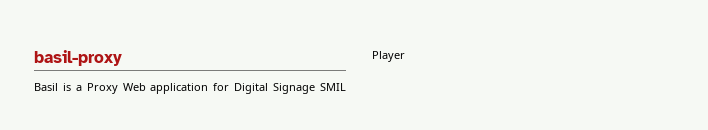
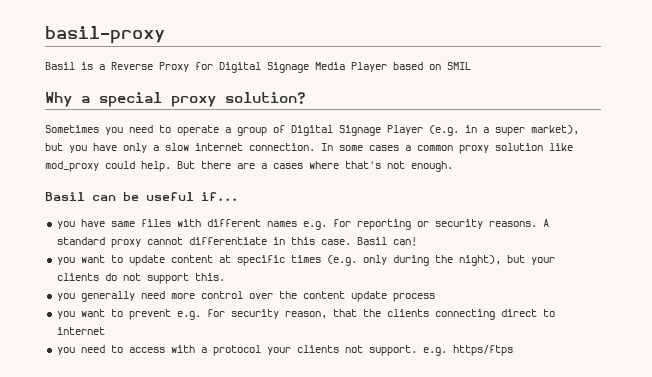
[86,83,346,94] [372,51,405,62] Proxy Web application for Digital Signage SMIL Player -> [111,62,471,73] [45,92,306,107] [45,125,579,136] [45,143,573,154] [45,161,453,172] [45,192,238,201] [56,219,549,230] [56,237,417,248] [56,255,555,266] [56,273,225,284] [56,291,435,302] [56,309,555,320] [56,327,105,335] [56,345,513,356] Reverse Proxy for Digital Signage Media Player based on SMIL // Why a special proxy solution? // Sometimes you need to operate a group of Digital Signage Player (e.g. in a super market), but you have only a slow internet connection. In some cases a common proxy solution like mod_proxy could help. But there are a cases where that's not enough. // Basil can be useful if... // you have same files with different names e.g. for reporting or security reasons. A standard proxy cannot differentiate in this case. Basil can! // you want to update content at specific times (e.g. only during the night), but your clients do not support this. // you generally need more control over the content update process // you want to prevent e.g. for security reason, that the clients connecting direct to internet // you need to access with a protocol your clients not support. e.g. https/ftps

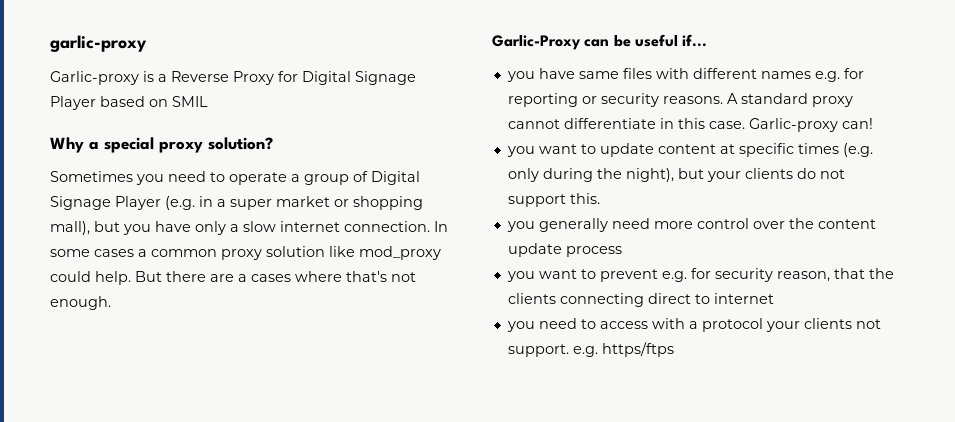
[45,26,165,44] [45,62,75,70] basil-proxy // Basil -> [50,35,147,52] [50,71,139,85] garlic-proxy // Garlic-proxy
[315,62,345,70] Media -> (416, 78) none
[531,125,579,135] market), -> [276,196,423,210] [50,221,90,235] market or shopping mall),
[45,192,85,201] Basil -> [492,35,581,50] Garlic-Proxy
[356,237,387,245] Basil -> [748,118,838,132] Garlic-proxy

